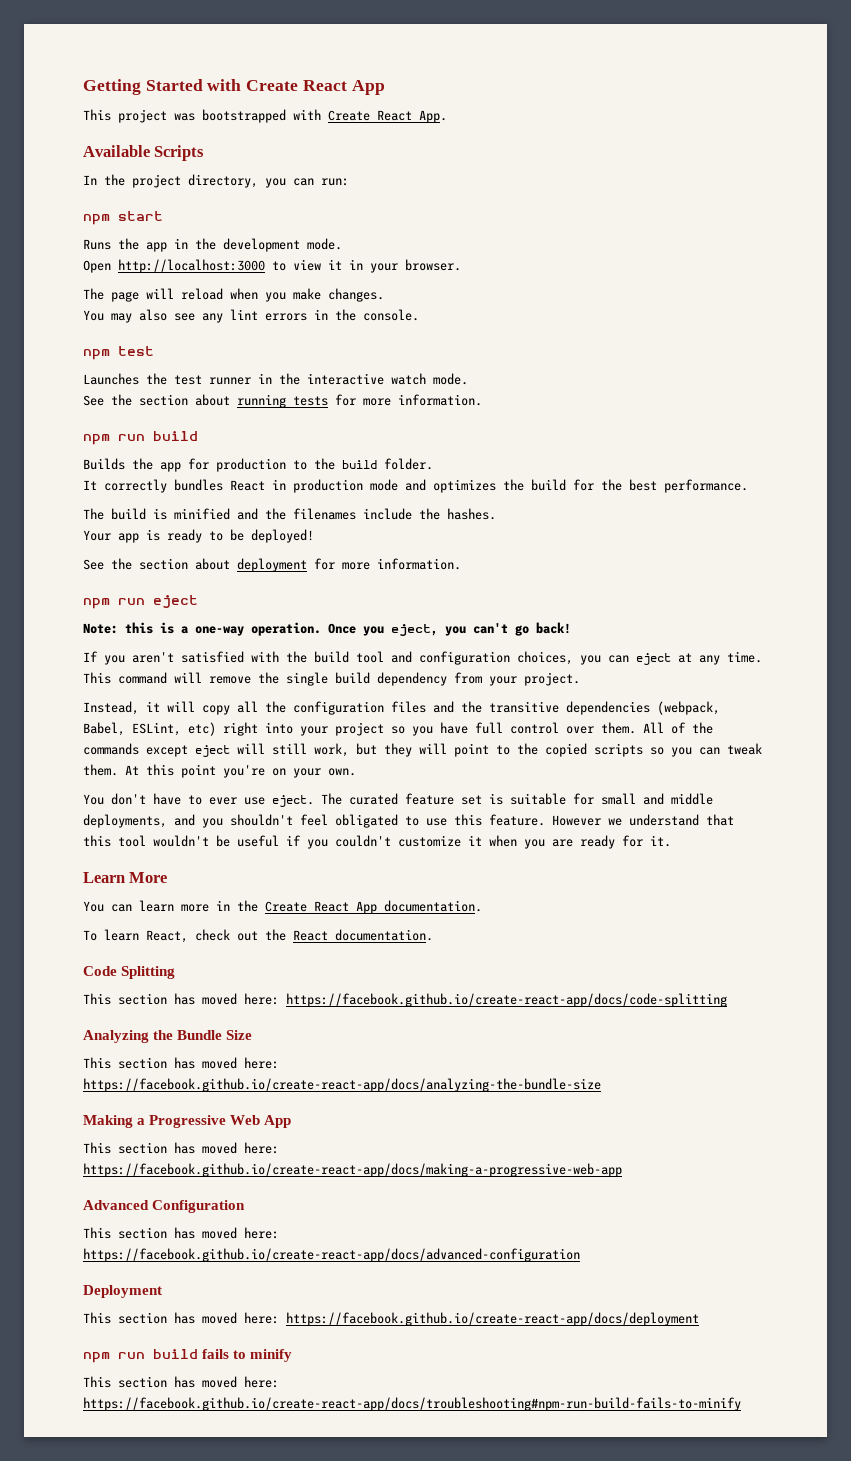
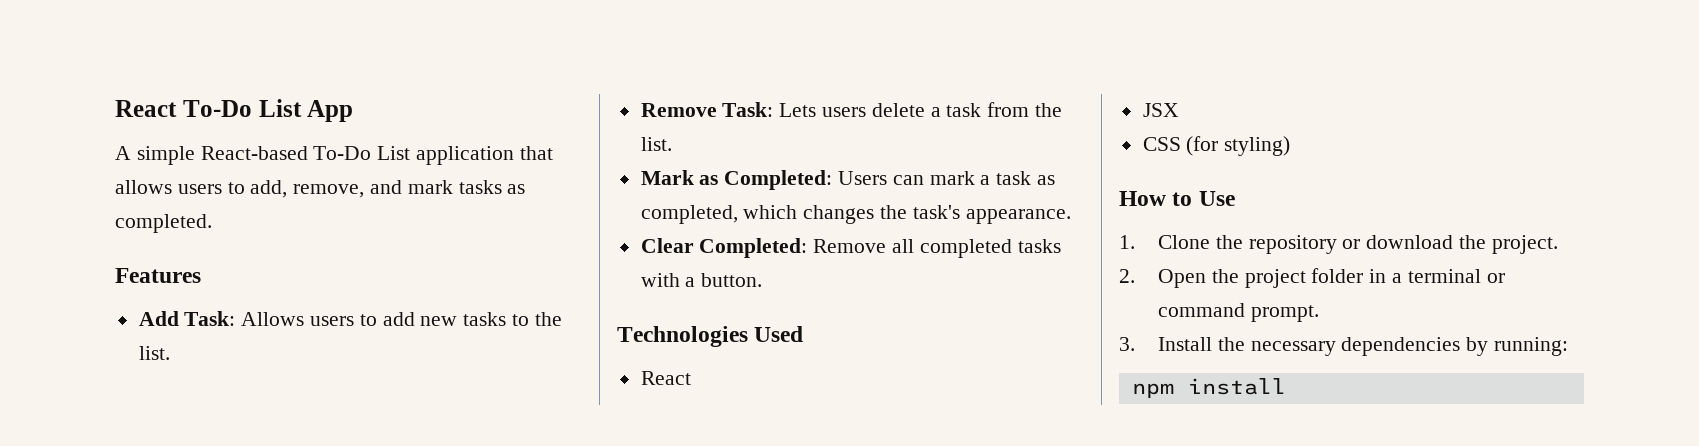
[83,79,385,95] [83,109,447,123] [83,145,205,161] [83,174,349,188] [83,211,163,225] [83,238,342,252] [83,259,461,273] [83,288,384,302] [83,309,419,323] [83,346,154,360] [83,373,468,385] [83,394,482,408] [83,431,198,445] [83,458,433,472] [83,479,748,493] [83,508,496,520] [83,529,314,543] [83,558,461,572] [83,595,198,609] [83,622,571,636] [83,651,762,665] [83,672,580,686] [83,701,720,715] [83,722,713,736] [83,743,762,757] [83,764,356,778] [83,793,713,807] [83,814,734,828] [83,835,671,849] [83,872,168,883] [83,900,482,914] [83,929,433,943] [83,966,176,979] [83,993,727,1007] [83,1030,253,1043] [83,1057,279,1069] [83,1078,601,1092] [83,1115,292,1128] [83,1142,279,1154] [83,1163,622,1177] [83,1200,246,1213] [83,1227,279,1239] [83,1248,580,1262] [83,1285,162,1298] [83,1312,699,1326] [83,1349,293,1363] [83,1376,279,1388] [83,1397,741,1411] Getting Started with Create React App // This project was bootstrapped with Create React App. // Available Scripts // In the project directory, you can run: // npm start // Runs the app in the development mode. // Open http://localhost:3000 to view it in your browser. // The page will reload when you make changes. // You may also see any lint errors in the console. // npm test // Launches the test runner in the interactive watch mode. // See the section about running tests for more information. // npm run build // Builds the app for production to the build folder. // It correctly bundles React in production mode and optimizes the build for the best performance. // The build is minified and the filenames include the hashes. // Your app is ready to be deployed! // See the section about deployment for more information. // npm run eject // Note: this is a one-way operation. Once you eject, you can't go back! // If you aren't satisfied with the build tool and configuration choices, you can eject at any time. This command will remove the single build dependency from your project. // Instead, it will copy all the configuration files and the transitive dependencies (webpack, Babel, ESLint, etc) right into your project so you have full control over them. All of the commands except eject will still work, but they will point to the copied scripts so you can tweak them. At this point you're on your own. // You don't have to ever use eject. The curated feature set is suitable for small and middle deployments, and you shouldn't feel obligated to use this feature. However we understand that this tool wouldn't be useful if you couldn't customize it when you are ready for it. // Learn More // You can learn more in the Create React App documentation. // To learn React, check out the React documentation. // Code Splitting // This section has moved here: https://facebook.github.io/create-react-app/docs/code-splitting // Analyzing the Bundle Size // This section has moved here: https://facebook.github.io/create-react-app/docs/analyzing-the-bundle-size // Making a Progressive Web App // This section has moved here: https://facebook.github.io/create-react-app/docs/making-a-progressive-web-app // Advanced Configuration // This section has moved here: https://facebook.github.io/create-react-app/docs/advanced-configuration // Deployment // This section has moved here: https://facebook.github.io/create-react-app/docs/deployment // npm run build fails to minify // This section has moved here: https://facebook.github.io/create-react-app/docs/troubleshooting#npm-run-build-fails-to-minify -> [115,99,354,122] [115,146,553,165] [115,180,526,198] [115,214,212,233] [115,268,201,283] [138,311,562,326] [138,346,170,360] [640,102,1063,117] [640,137,672,151] [640,170,1056,190] [640,205,1071,224] [640,238,1061,258] [640,273,763,287] [617,326,804,347] [640,371,691,385] [1142,103,1179,117] [1142,136,1291,156] [1119,191,1235,206] [1119,235,1558,254] [1119,268,1505,288] [1158,303,1319,322] [1119,337,1569,356] [1131,378,1286,398] React To-Do List App // A simple React-based To-Do List application that allows users to add, remove, and mark tasks as completed. // Features // Add Task: Allows users to add new tasks to the list. // Remove Task: Lets users delete a task from the list. // Mark as Completed: Users can mark a task as completed, which changes the task's appearance. // Clear Completed: Remove all completed tasks with a button. // Technologies Used // React // JSX // CSS (for styling) // How to Use // 1. Clone the repository or download the project. // 2. Open the project folder in a terminal or command prompt. // 3. Install the necessary dependencies by running: // npm install

